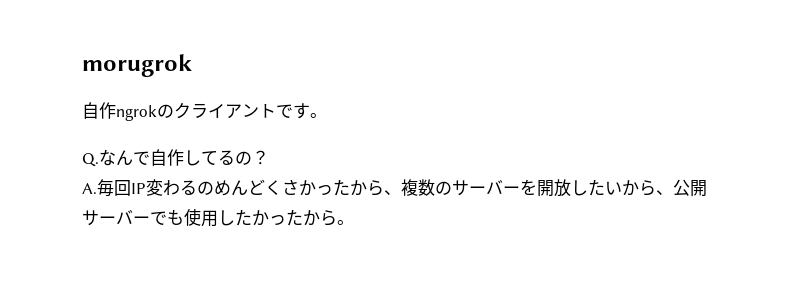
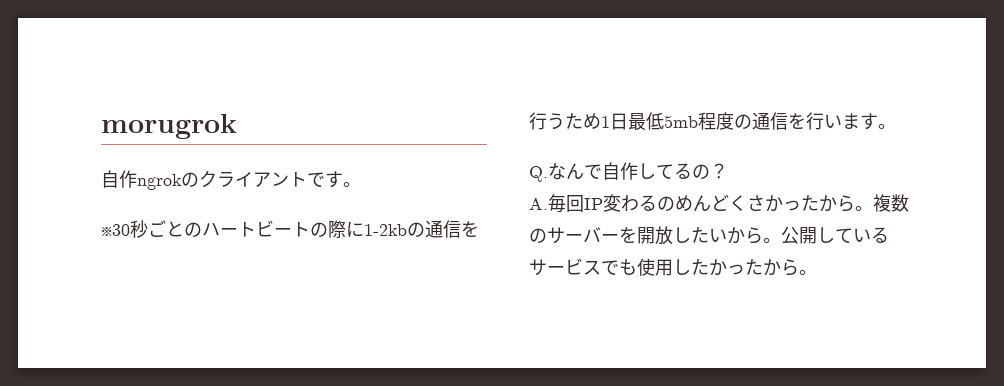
(327, 115) none -> [101,220,479,239] [529,112,896,130] // ※30秒ごとのハートビートの際に1-2kbの通信を行うため1日最低5mb程度の通信を行います。
[384,190,401,195] 、 -> [855,206,873,211] 。
[656,179,707,197] [82,210,150,226] 、公開サーバー -> [763,226,889,244] [529,258,601,276] 。公開しているサービス

